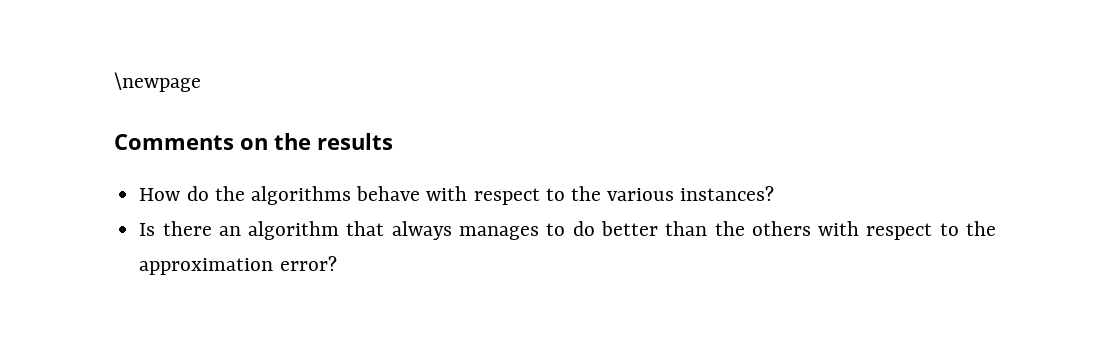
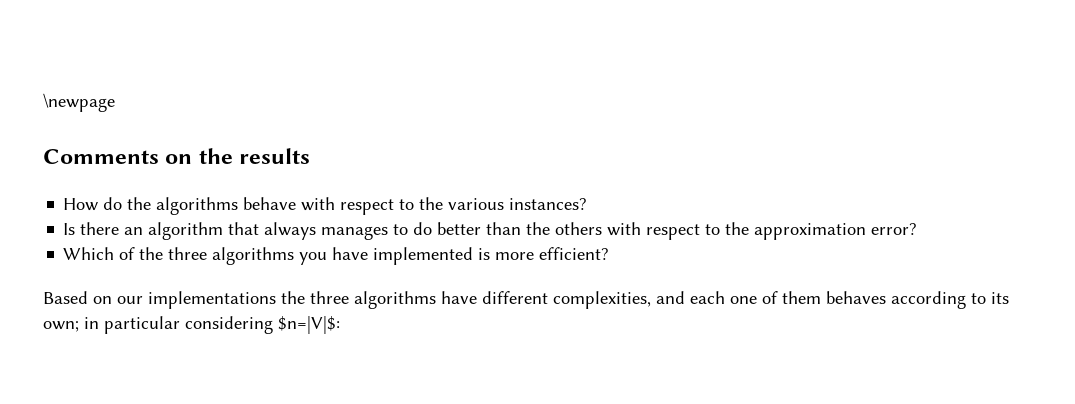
(337, 263) none -> [63,247,610,265] [43,291,1009,309] [43,316,340,334] // Which of the three algorithms you have implemented is more efficient? // Based on our implementations the three algorithms have different complexities, and each one of them behaves according to its own; in particular considering $n=|V|$:

